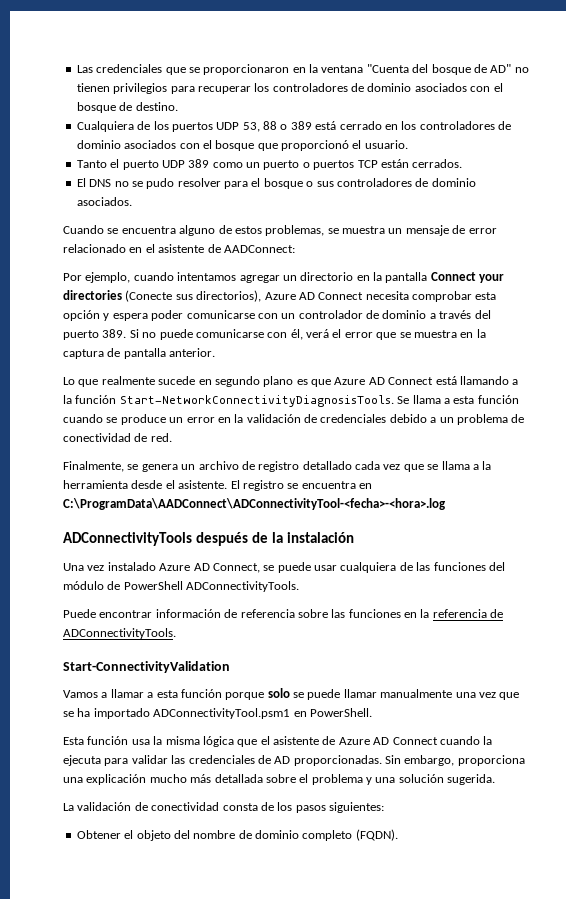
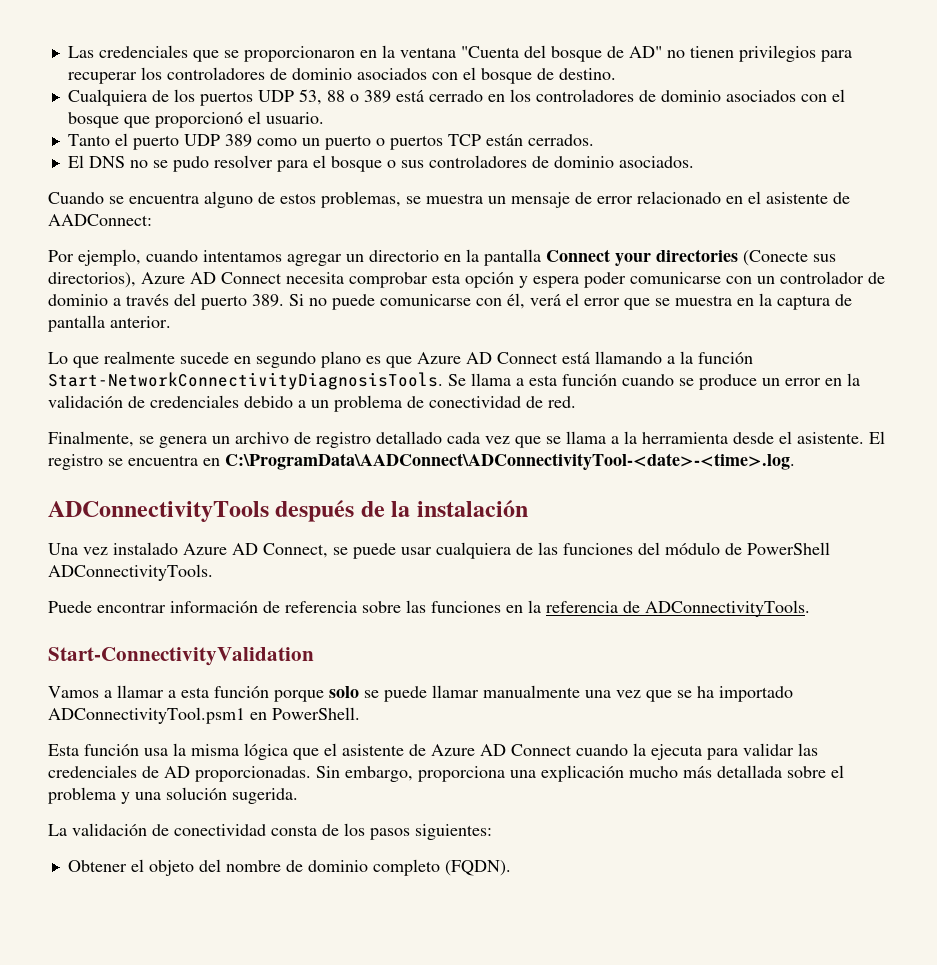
[63,498,446,510] C:\ProgramData\AADConnect\ADConnectivityTool-<fecha>-<hora>.log -> [225,453,795,470] C:\ProgramData\AADConnect\ADConnectivityTool-<date>-<time>.log.

